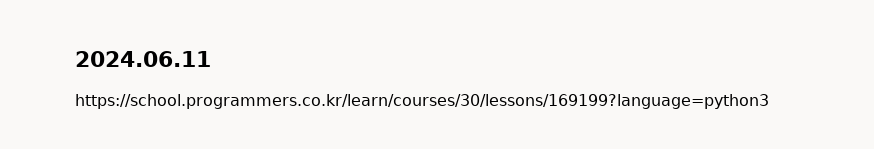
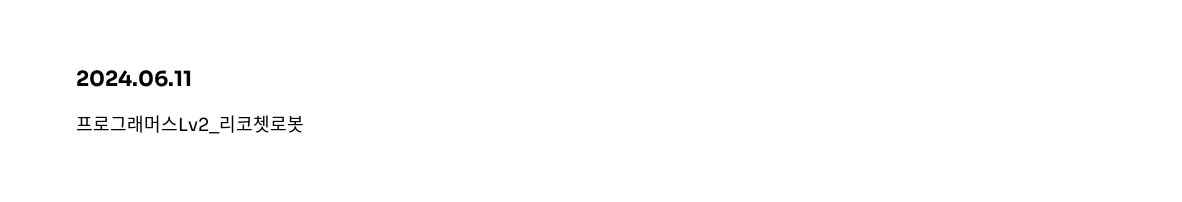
[75,94,769,109] https://school.programmers.co.kr/learn/courses/30/lessons/169199?language=python3 -> [76,115,304,134] 프로그래머스Lv2_리코쳇로봇

